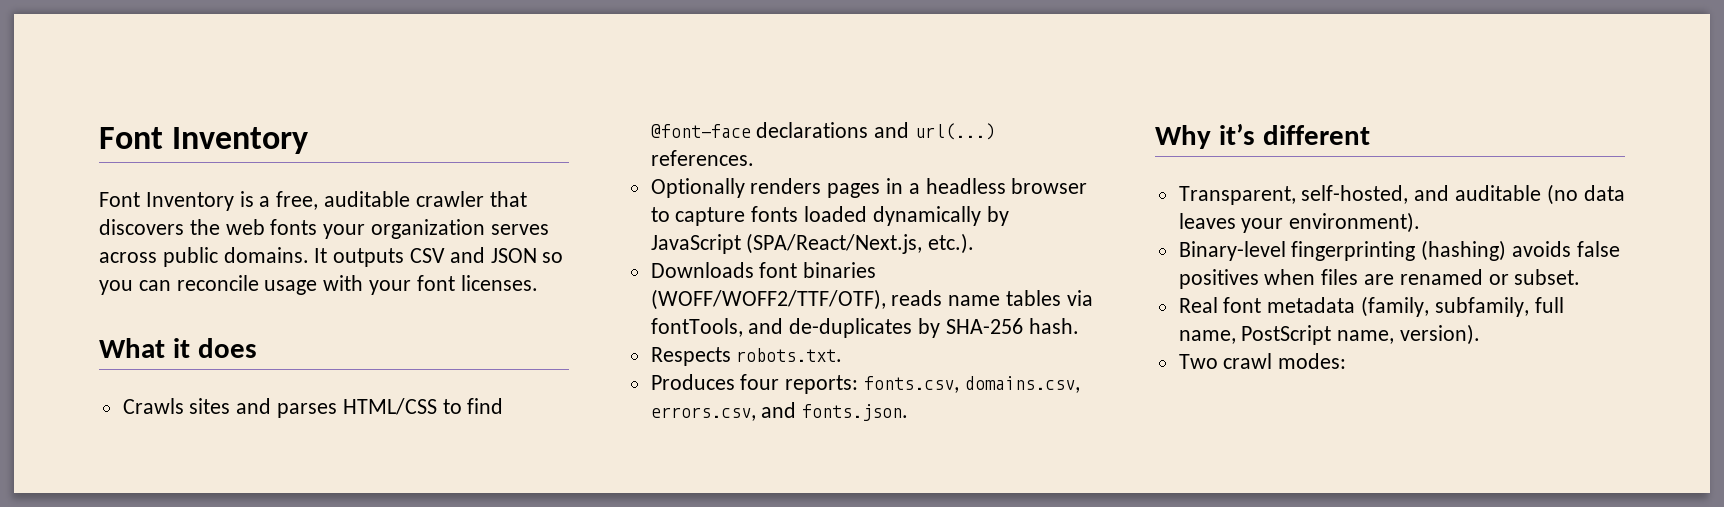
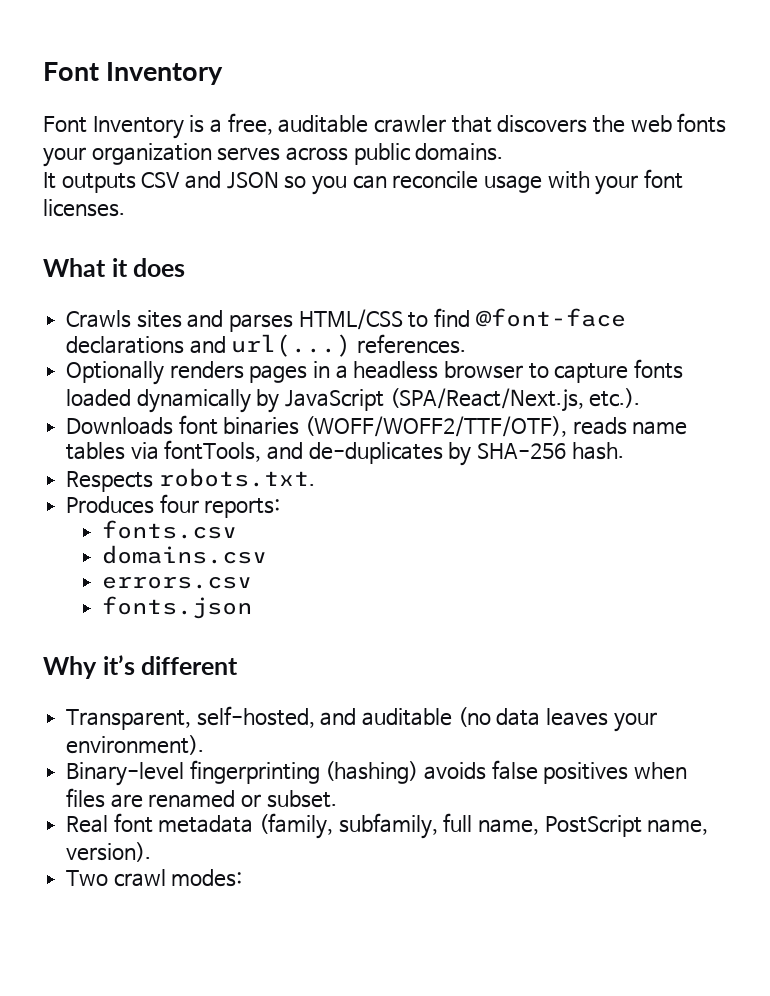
(309, 255) none -> (504, 152) //
[864,376,1080,393] [650,402,909,421] fonts.csv, domains.csv, errors.csv, and fonts.json. -> [101,520,237,539] [101,545,267,564] [101,576,252,589] [101,596,252,619] // fonts.csv // domains.csv // errors.csv // fonts.json

